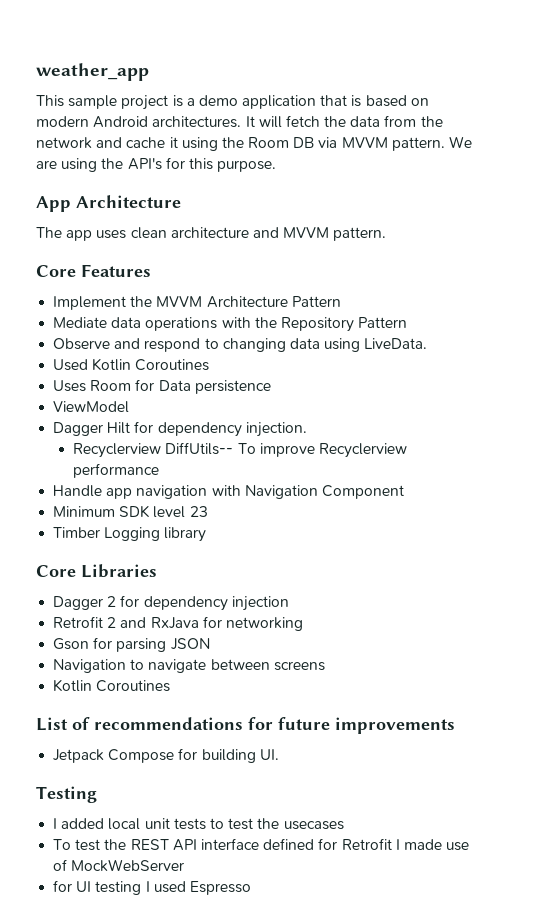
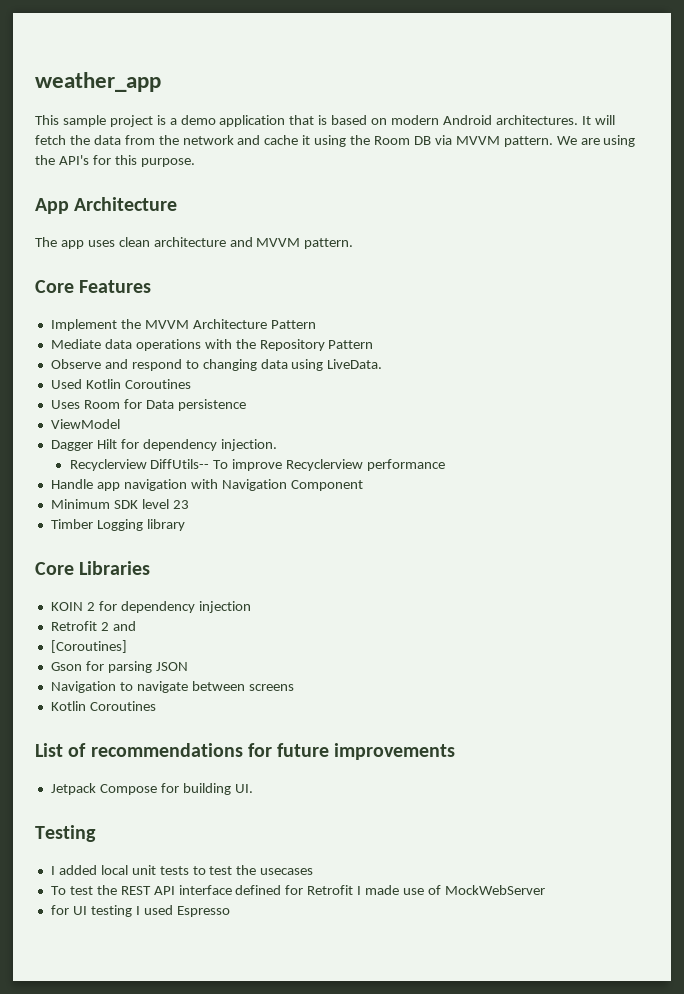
[53,596,104,610] Dagger -> [50,602,83,611] KOIN
[150,616,303,631] RxJava for networking -> [50,640,127,653] // [Coroutines]

